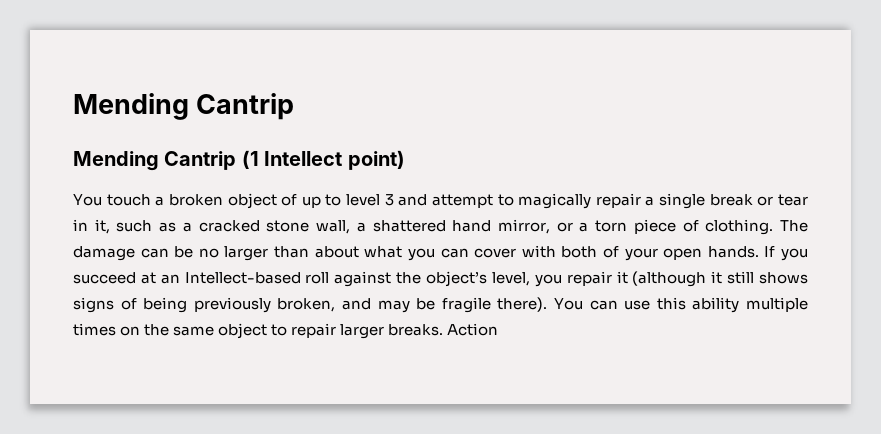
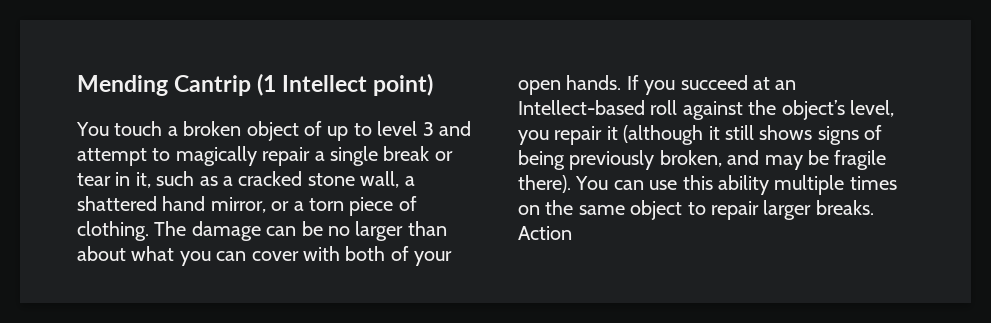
[73,93,295,120] [73,151,237,171] Mending Cantrip // Mending Cantrip -> [77,75,252,96] Mending Cantrip

